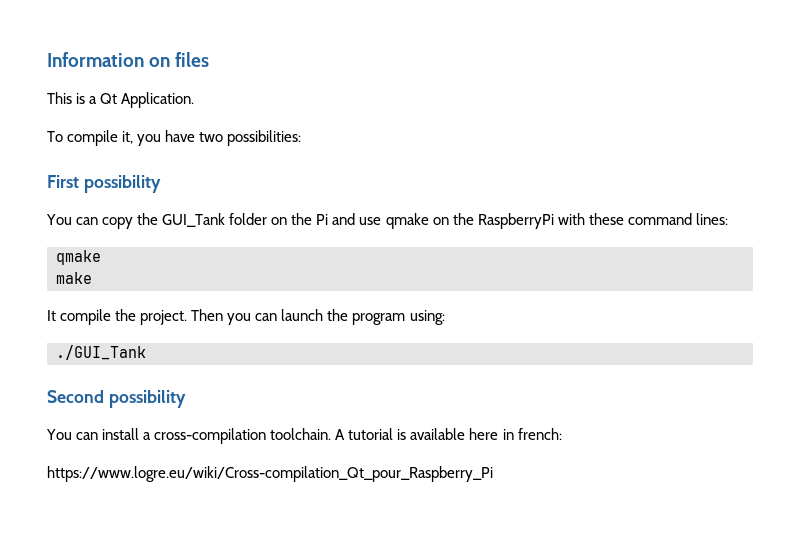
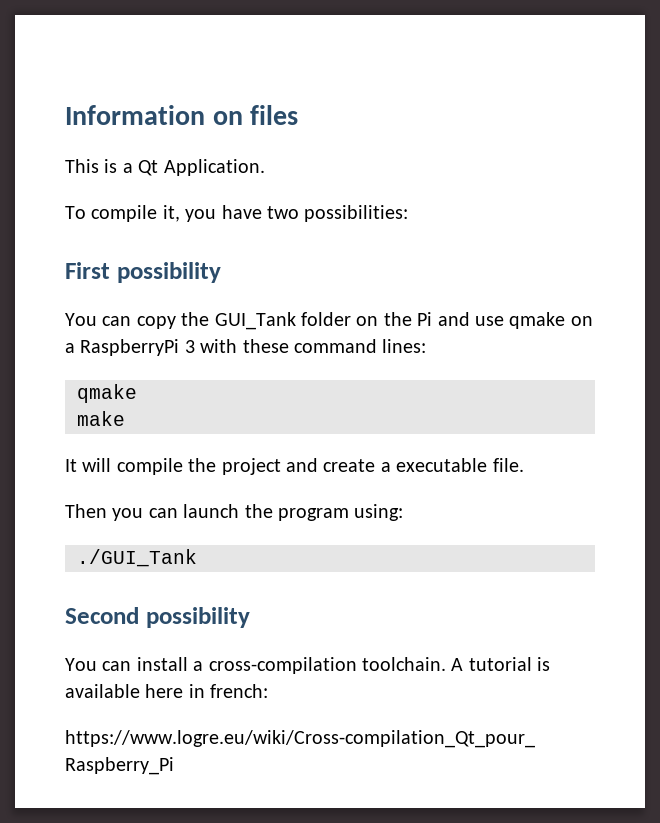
[452,213,554,229] the RaspberryPi -> [65,339,195,356] a RaspberryPi 3
(56, 315) none -> [82,458,112,472] will
[140,310,188,325] project. -> [221,458,524,475] project and create a executable file. //

